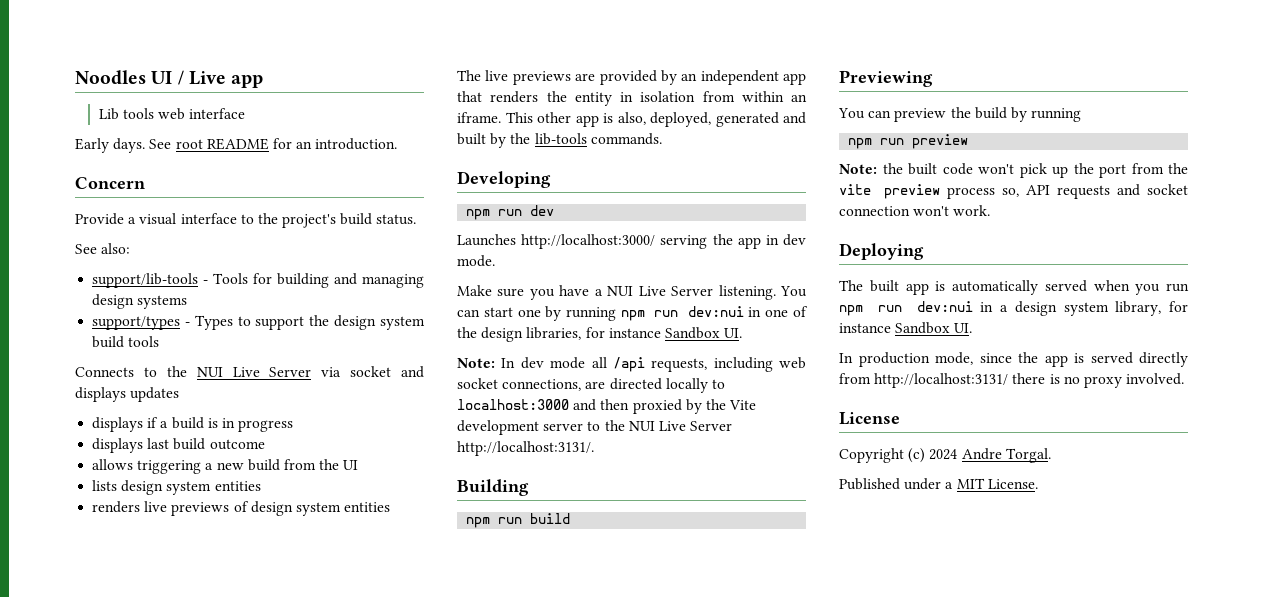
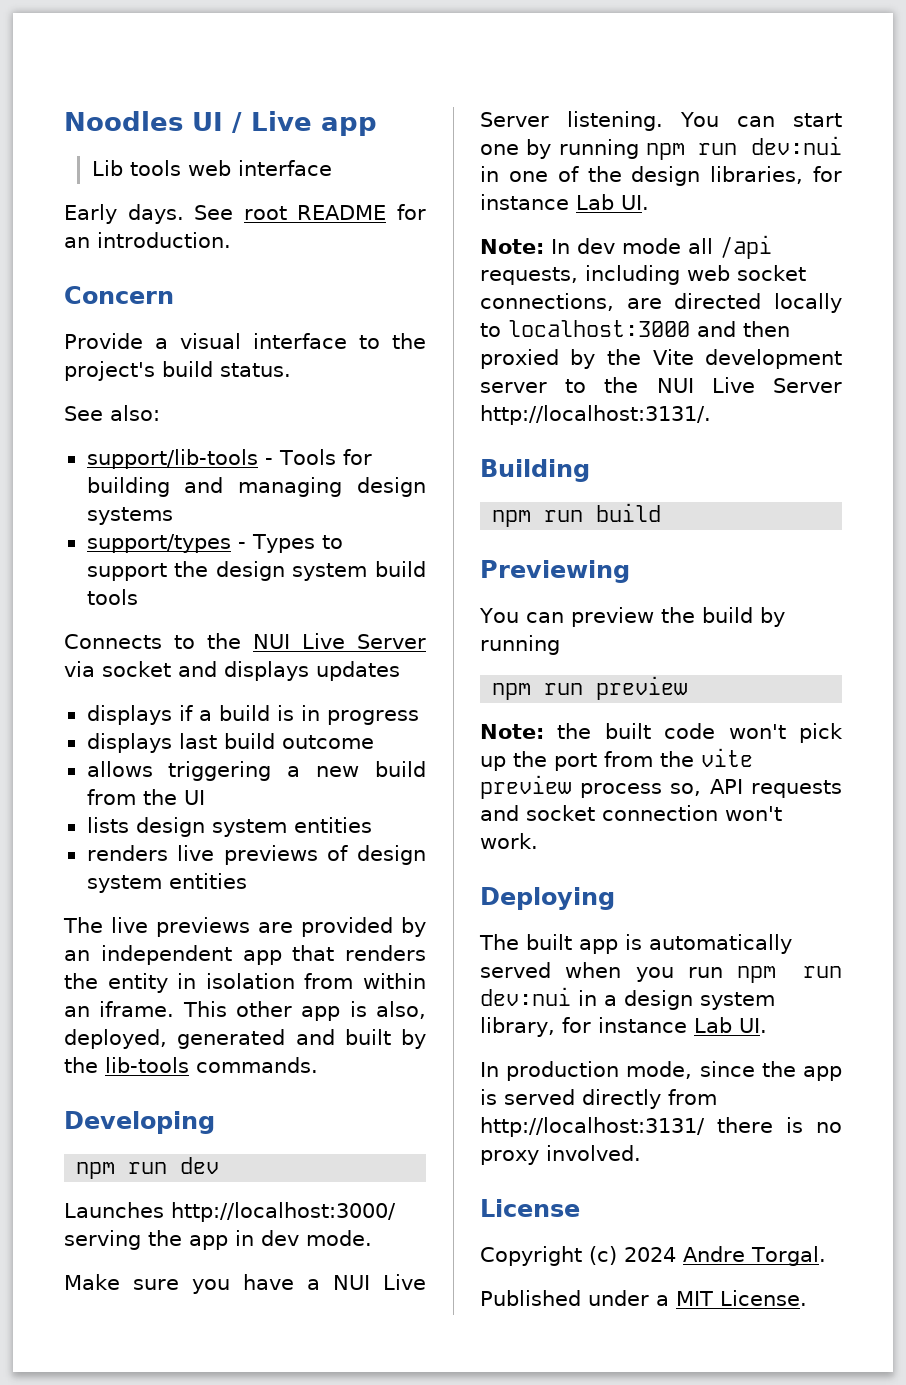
[664,327,720,339] Sandbox -> [576,194,614,210] Lab
[895,322,951,334] Sandbox -> [694,1017,732,1033] Lab

